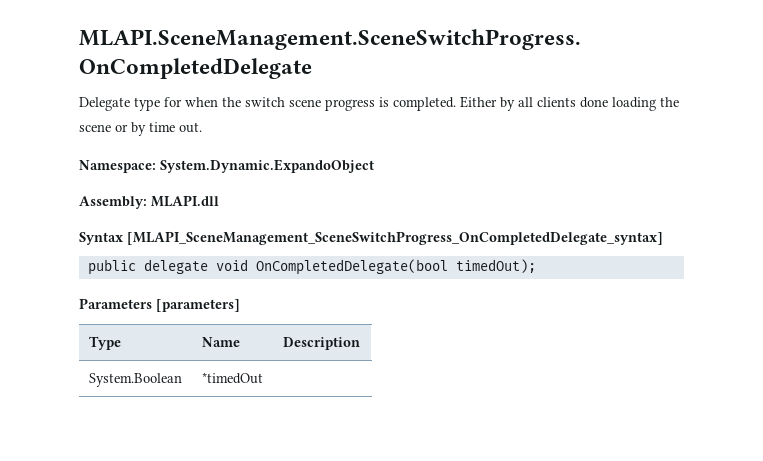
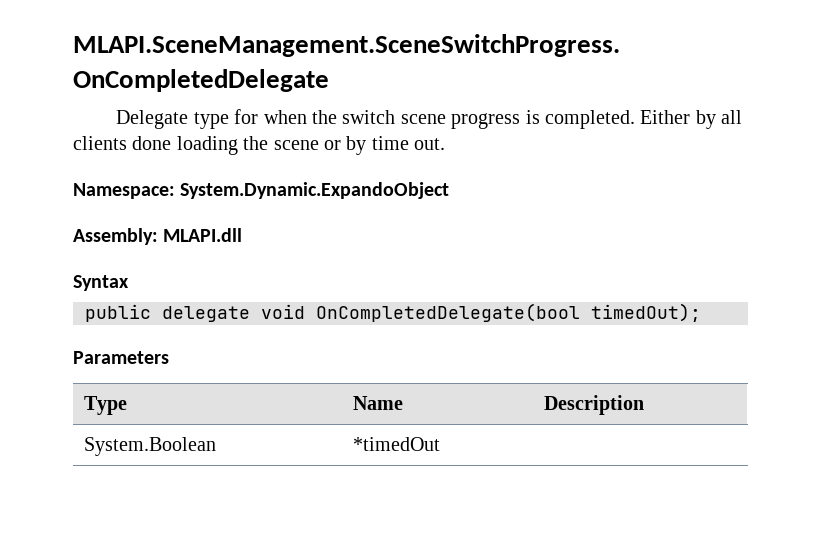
[127,231,663,245] [MLAPI_SceneManagement_SceneSwitchProgress_OnCompletedDelegate_syntax] -> (129, 283) none
[156,299,240,312] [parameters] -> (169, 357) none

